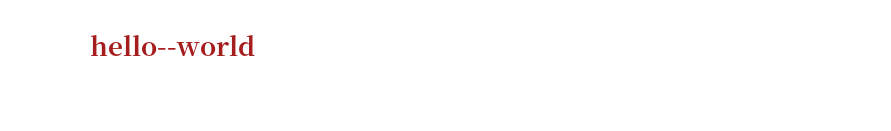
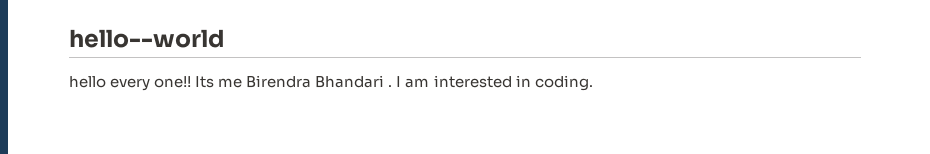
(255, 45) none -> [69,75,593,91] // hello every one!! Its me Birendra Bhandari . I am interested in coding.

